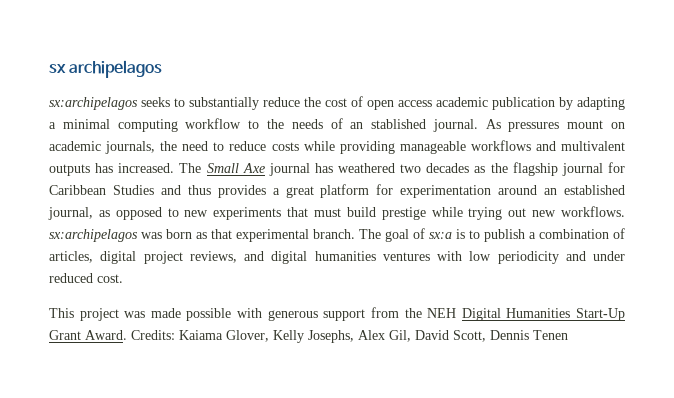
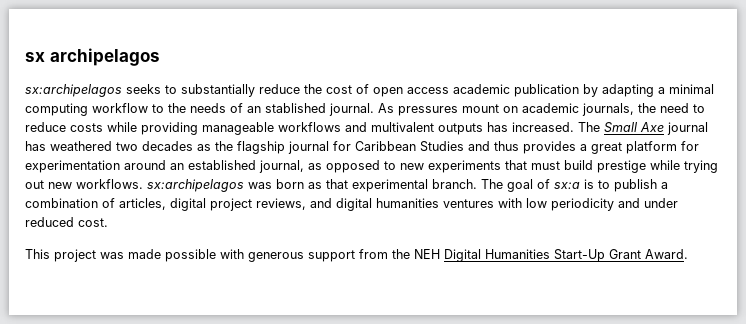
[131,330,568,343] Credits: Kaiama Glover, Kelly Josephs, Alex Gil, David Scott, Dennis Tenen -> (688, 254) none

